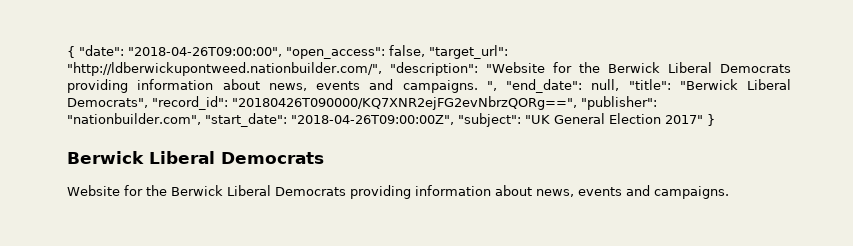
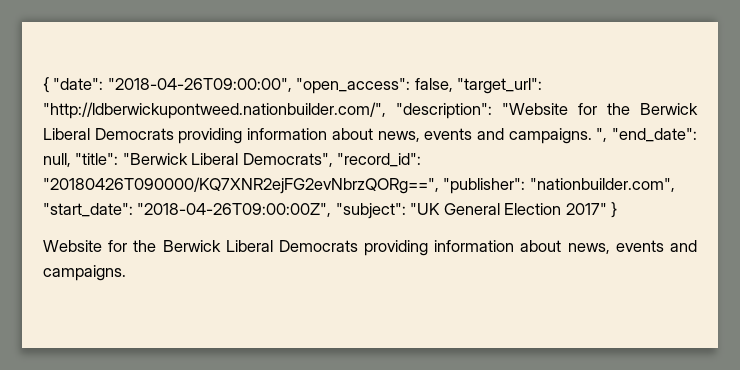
[67,151,324,164] // Berwick Liberal Democrats -> (618, 210) none

